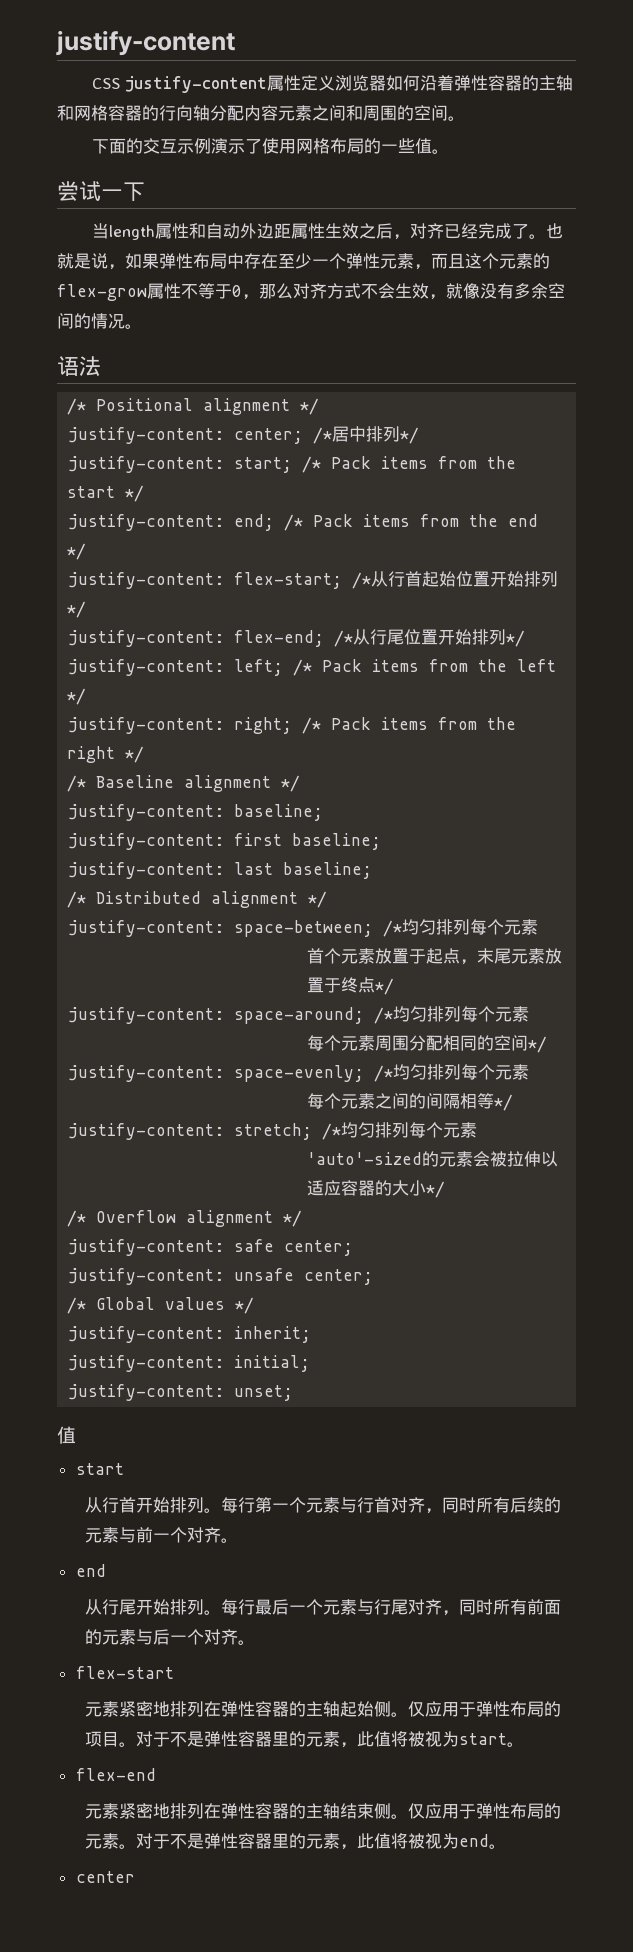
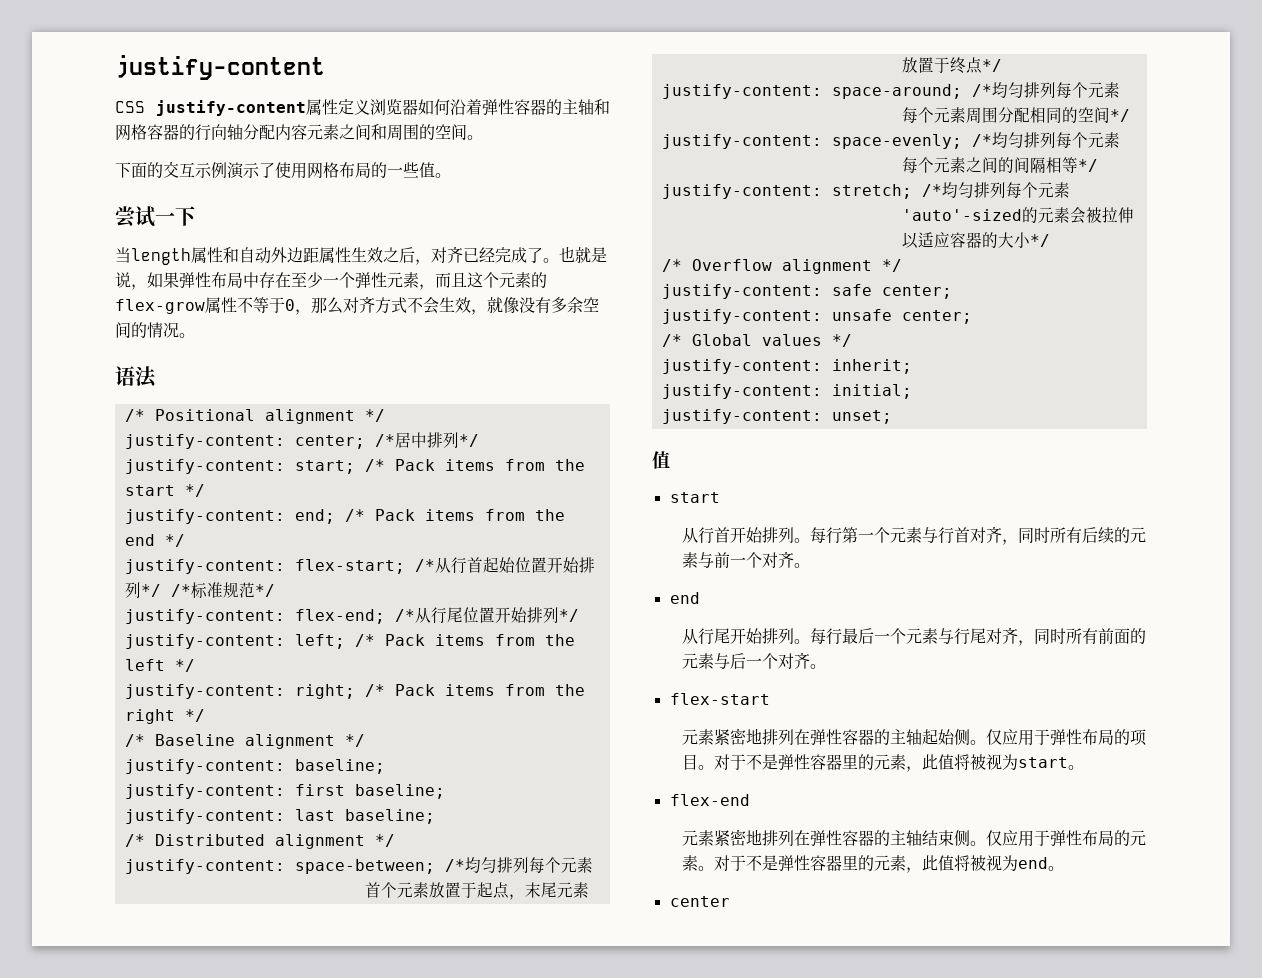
(87, 609) none -> [170,582,275,599] /*标准规范*/

